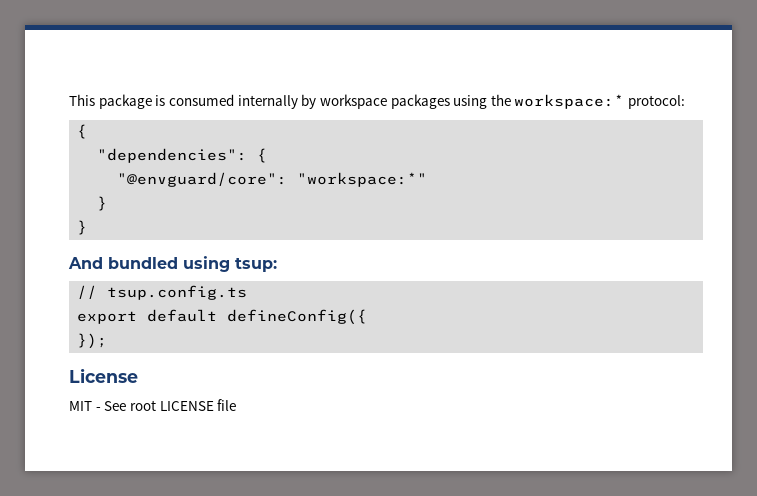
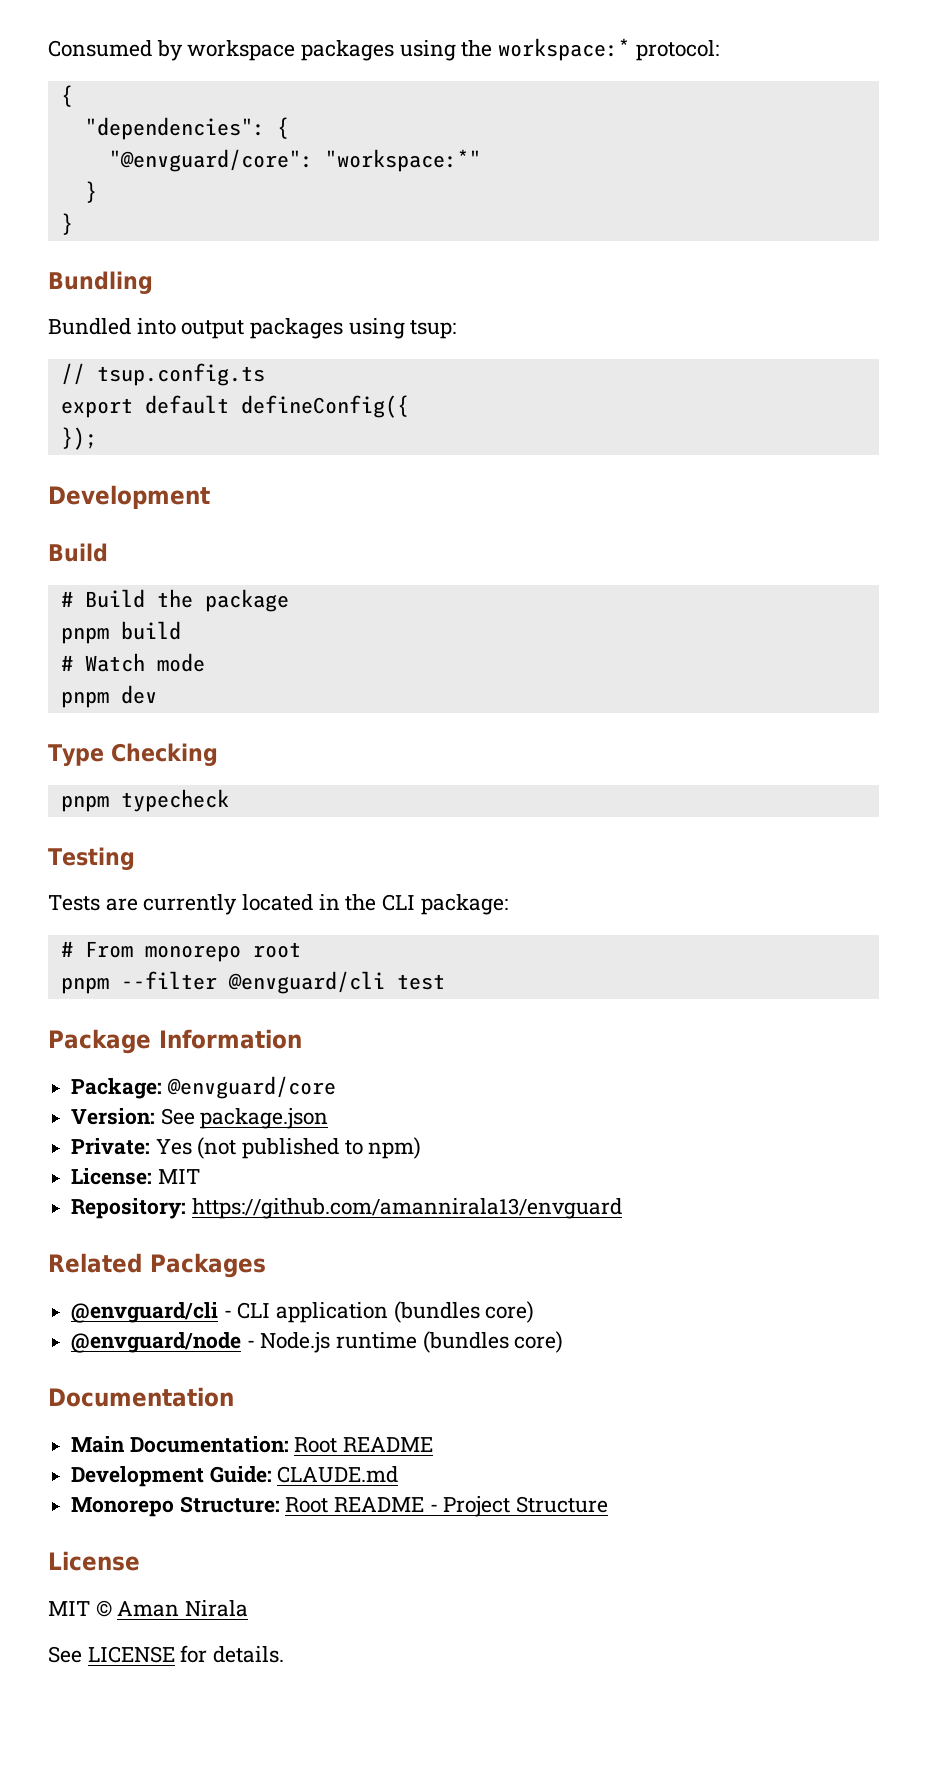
[69,94,298,109] This package is consumed internally -> [48,40,152,57] Consumed
[68,257,178,269] And bundled -> [48,271,153,294] [48,318,344,339] Bundling // Bundled into output packages
[69,368,138,383] [69,399,237,411] License // MIT - See root LICENSE file -> [48,485,210,509] [48,543,108,562] [60,589,289,612] [60,621,181,644] [60,653,205,672] [60,685,157,708] [48,743,218,766] [60,789,229,812] [48,847,135,870] [48,894,508,915] [60,941,301,962] [60,971,445,994] [48,1029,302,1054] [71,1076,336,1099] [71,1108,329,1129] [71,1137,422,1159] [71,1168,200,1185] [71,1198,622,1219] [48,1253,266,1278] [71,1301,535,1323] [71,1331,564,1353] [48,1387,234,1407] [71,1436,434,1453] [71,1466,399,1487] [71,1496,609,1517] [48,1551,140,1571] [48,1600,249,1617] [48,1645,285,1663] Development // Build // # Build the package // pnpm build // # Watch mode // pnpm dev // Type Checking // pnpm typecheck // Testing // Tests are currently located in the CLI package: // # From monorepo root // pnpm --filter @envguard/cli test // Package Information // Package: @envguard/core // Version: See package.json // Private: Yes (not published to npm) // License: MIT // Repository: https://github.com/amannirala13/envguard // Related Packages // @envguard/cli - CLI application (bundles core) // @envguard/node - Node.js runtime (bundles core) // Documentation // Main Documentation: Root README // Development Guide: CLAUDE.md // Monorepo Structure: Root README - Project Structure // License // MIT © Aman Nirala // See LICENSE for details.

